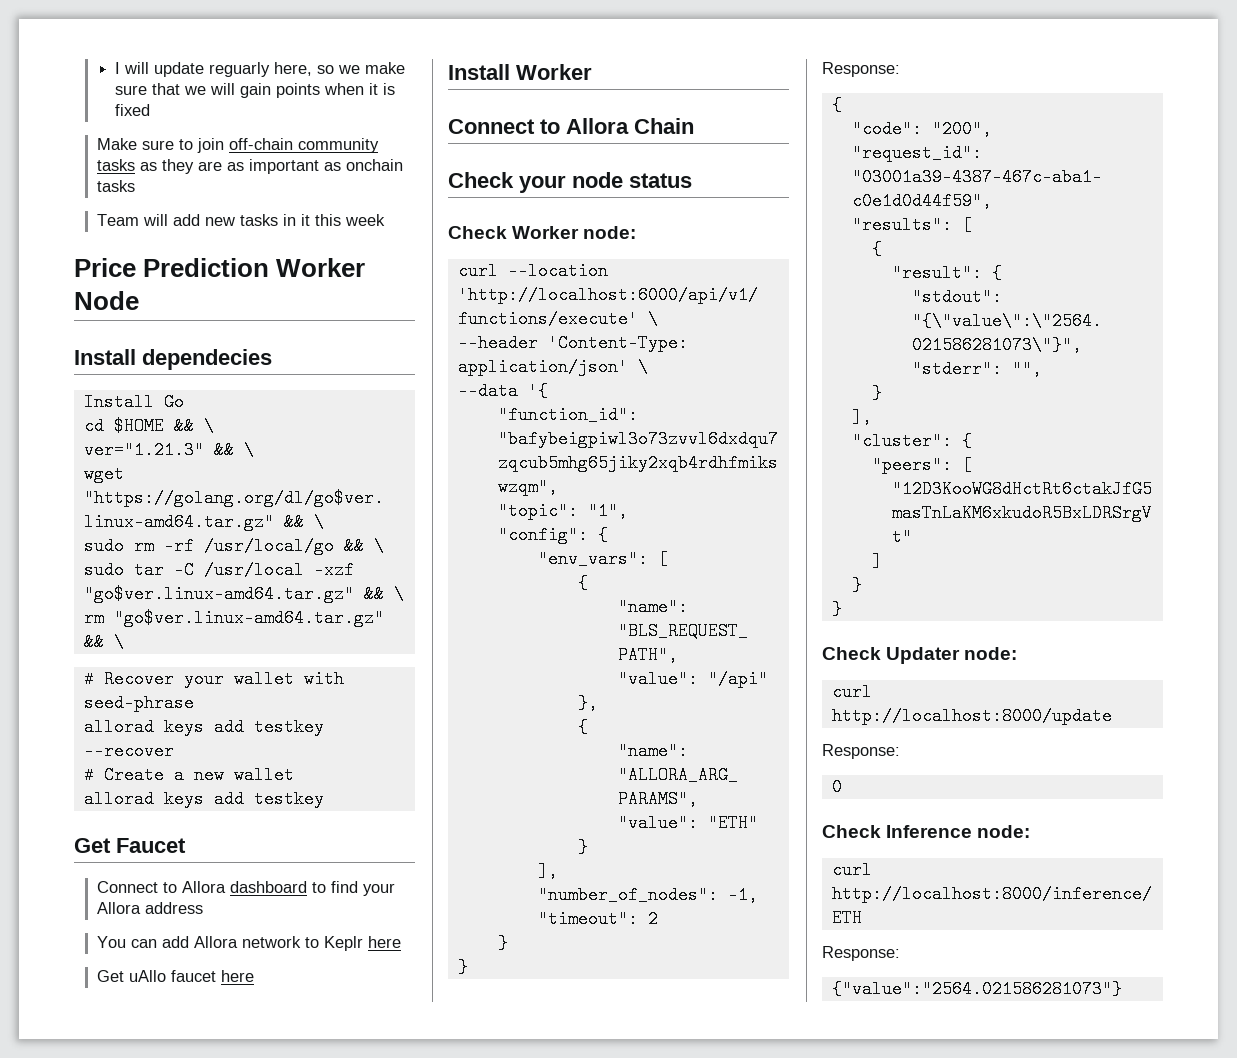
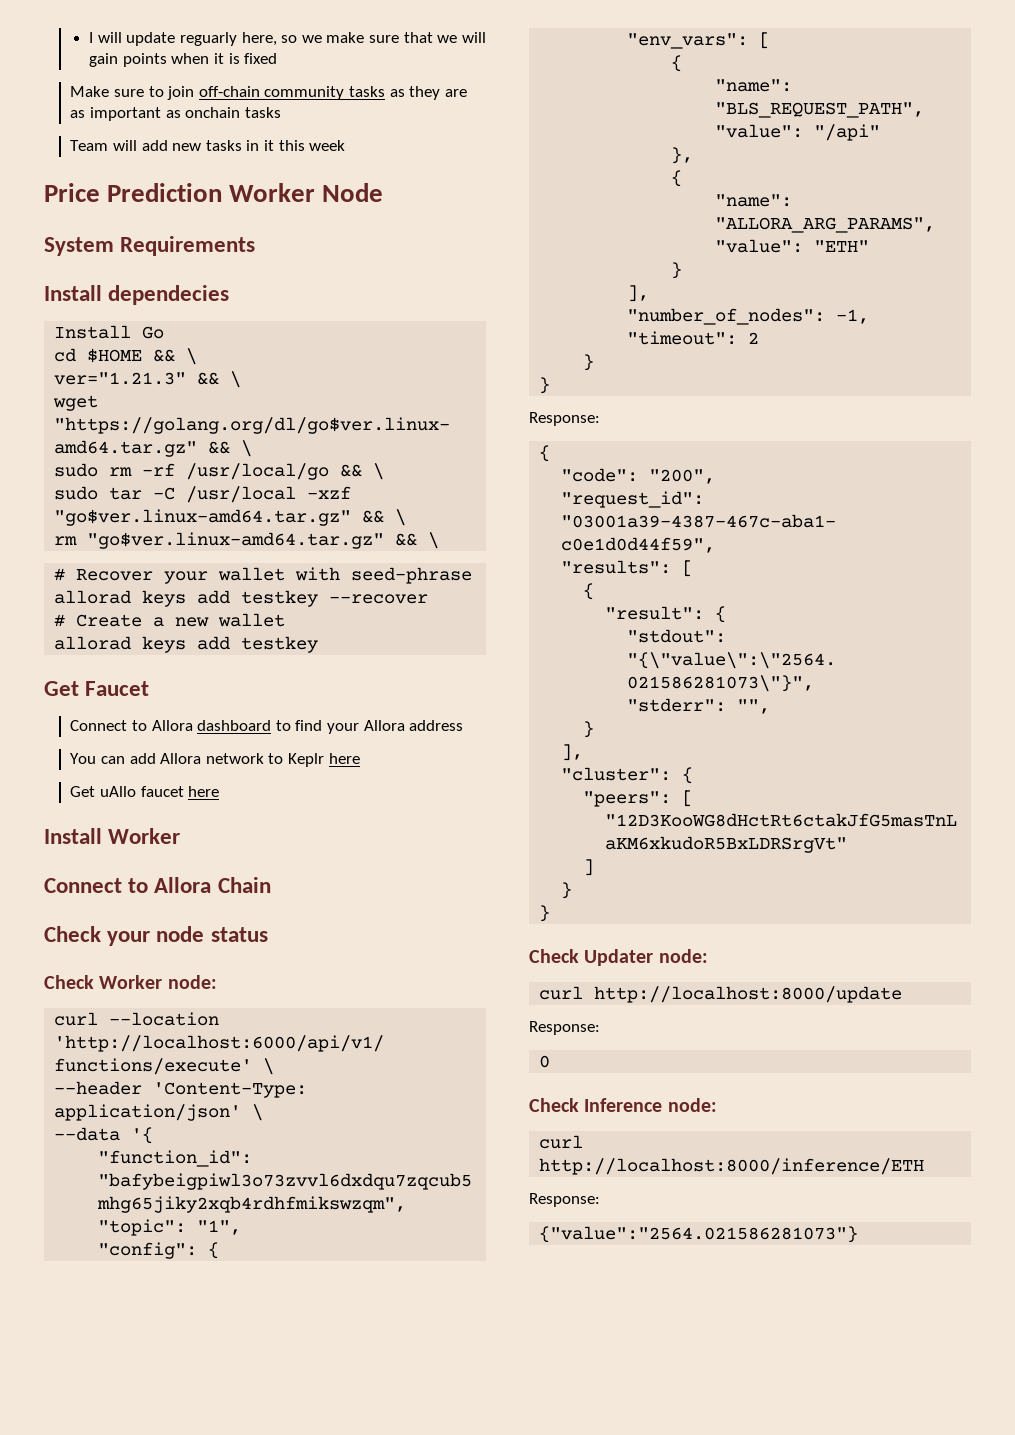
(139, 300) none -> [44,236,256,256] // System Requirements

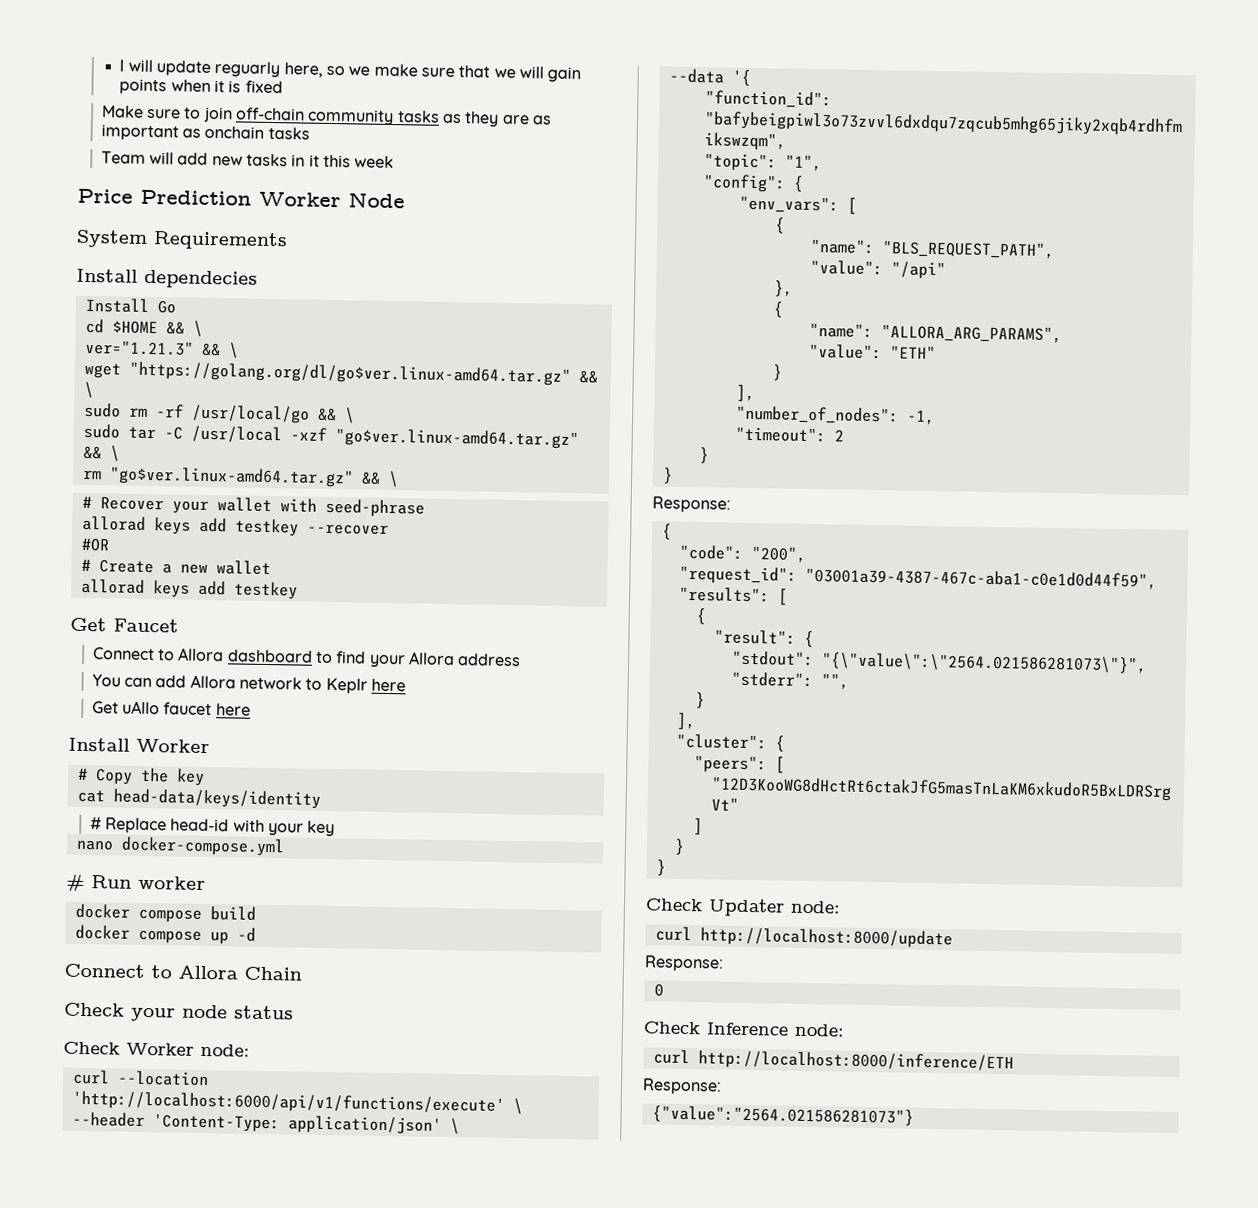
(429, 599) none -> [80,537,110,552] // #OR
(181, 836) none -> [77,767,205,786] [76,788,321,809] [89,817,336,837] [75,836,285,857] [66,873,206,892] [74,903,256,923] [74,924,256,945] // # Copy the key // cat head-data/keys/identity // # Replace head-id with your key // nano docker-compose.yml // # Run worker // docker compose build // docker compose up -d

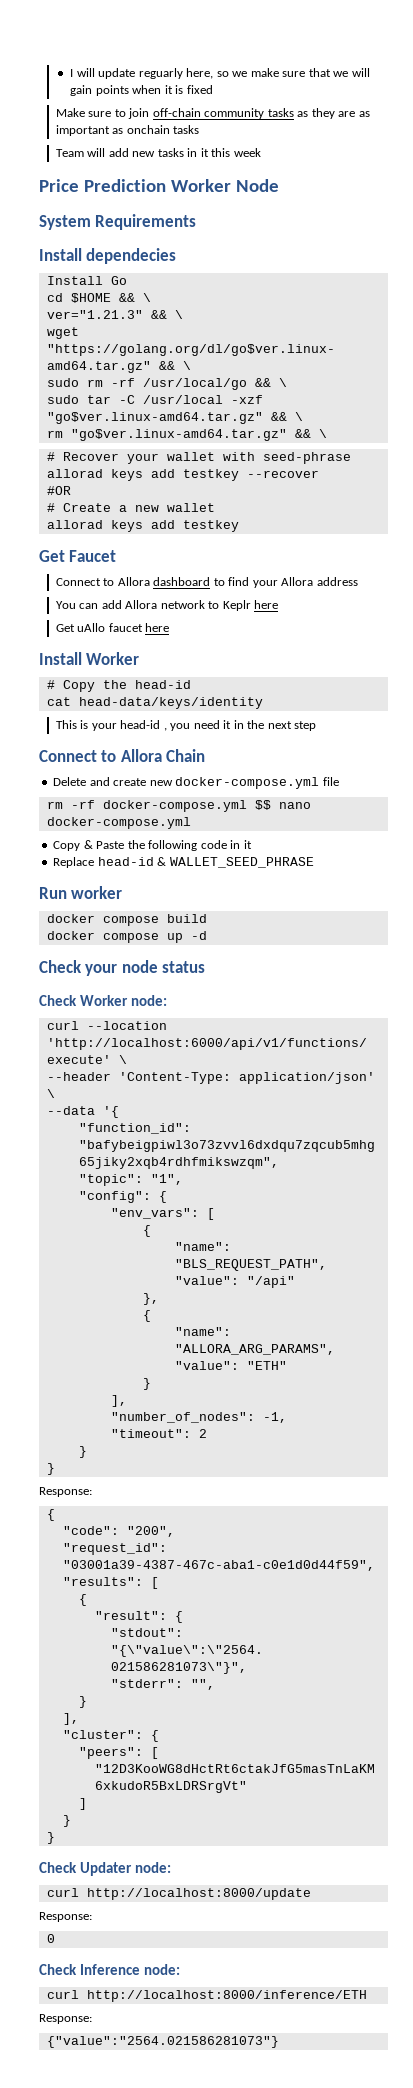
[175,768,205,786] key -> [134,680,191,689] head-id
[89,817,336,837] [75,836,285,857] [66,873,85,892] # Replace head-id with your key // nano docker-compose.yml // # -> [55,720,317,731] [39,749,206,762] [53,777,339,789] [46,800,311,812] [46,817,191,829] [53,840,252,851] [53,857,314,868] This is your head-id , you need it in the next step // Connect to Allora Chain // Delete and create new docker-compose.yml file // rm -rf docker-compose.yml $$ nano docker-compose.yml // Copy & Paste the following code in it // Replace head-id & WALLET_SEED_PHRASE //
[64,963,302,981] // Connect to Allora Chain -> (207, 935) none

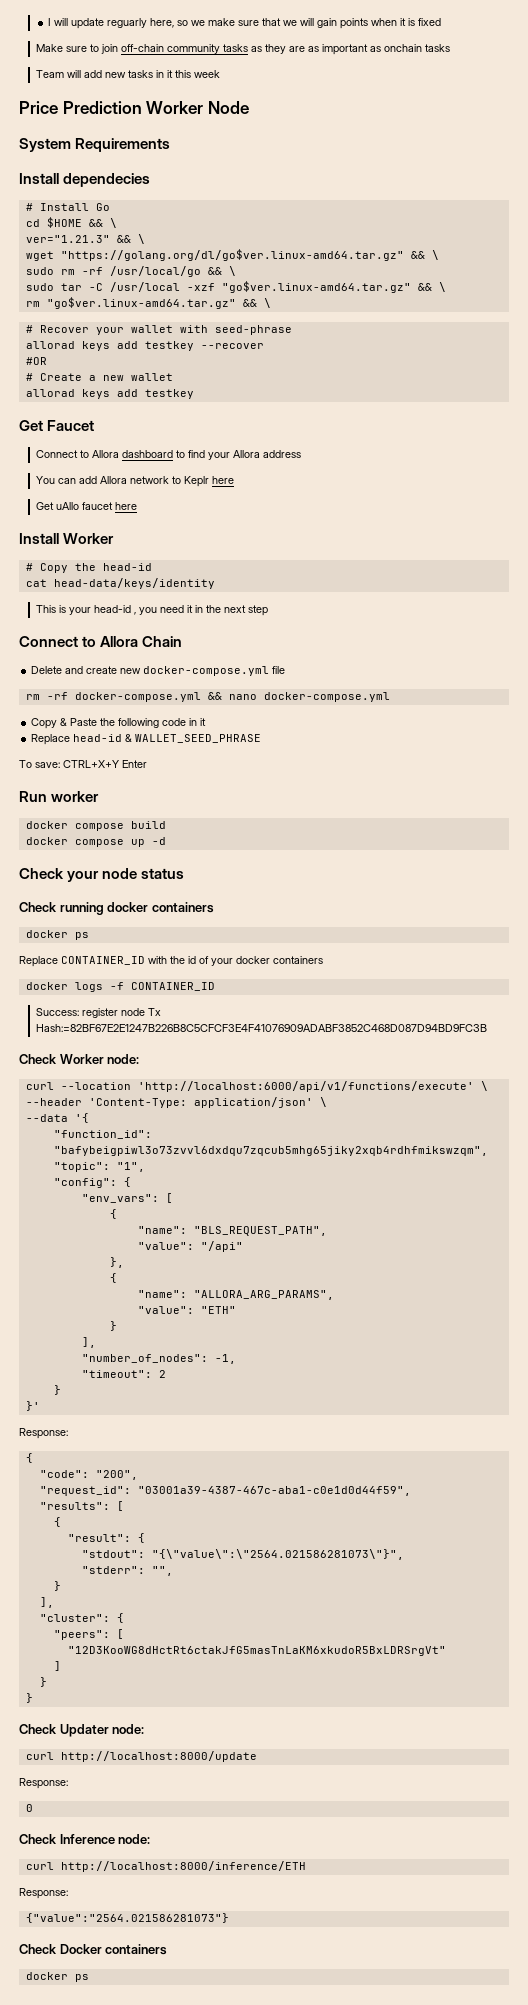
(177, 256) none -> [25,203,33,211] #
[254,800,271,810] $$ -> [207,692,222,700] &&
(314, 862) none -> [19,760,147,768] // To save: CTRL+X+Y Enter
(206, 967) none -> [19,902,214,915] [25,930,89,940] [19,956,323,967] [25,982,215,992] [36,1008,162,1018] [36,1024,488,1032] // Check running docker containers // docker ps // Replace CONTAINER_ID with the id of your docker containers // docker logs -f CONTAINER_ID // Success: register node Tx Hash:=82BF67E2E1247B226B8C5CFCF3E4F41076909ADABF3852C468D087D94BD9FC3B
[46,1463,55,1475] } -> [25,1401,40,1411] }'
(279, 2042) none -> [19,1944,168,1955] [25,1972,89,1982] // Check Docker containers // docker ps

